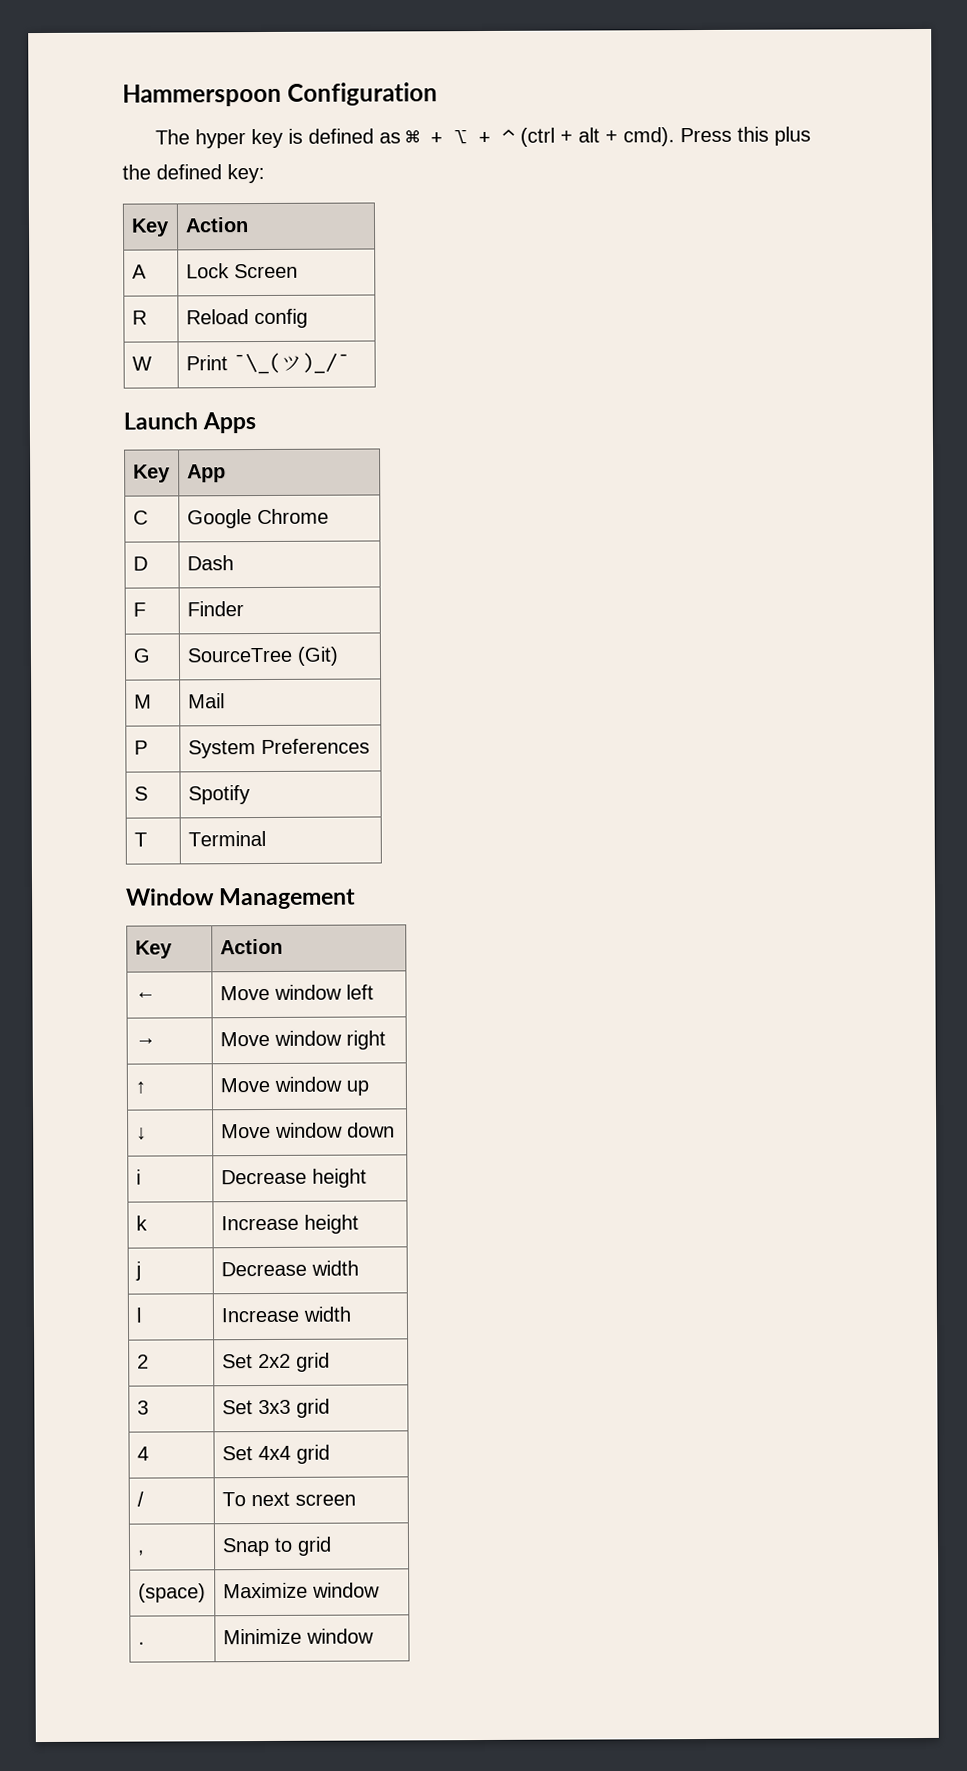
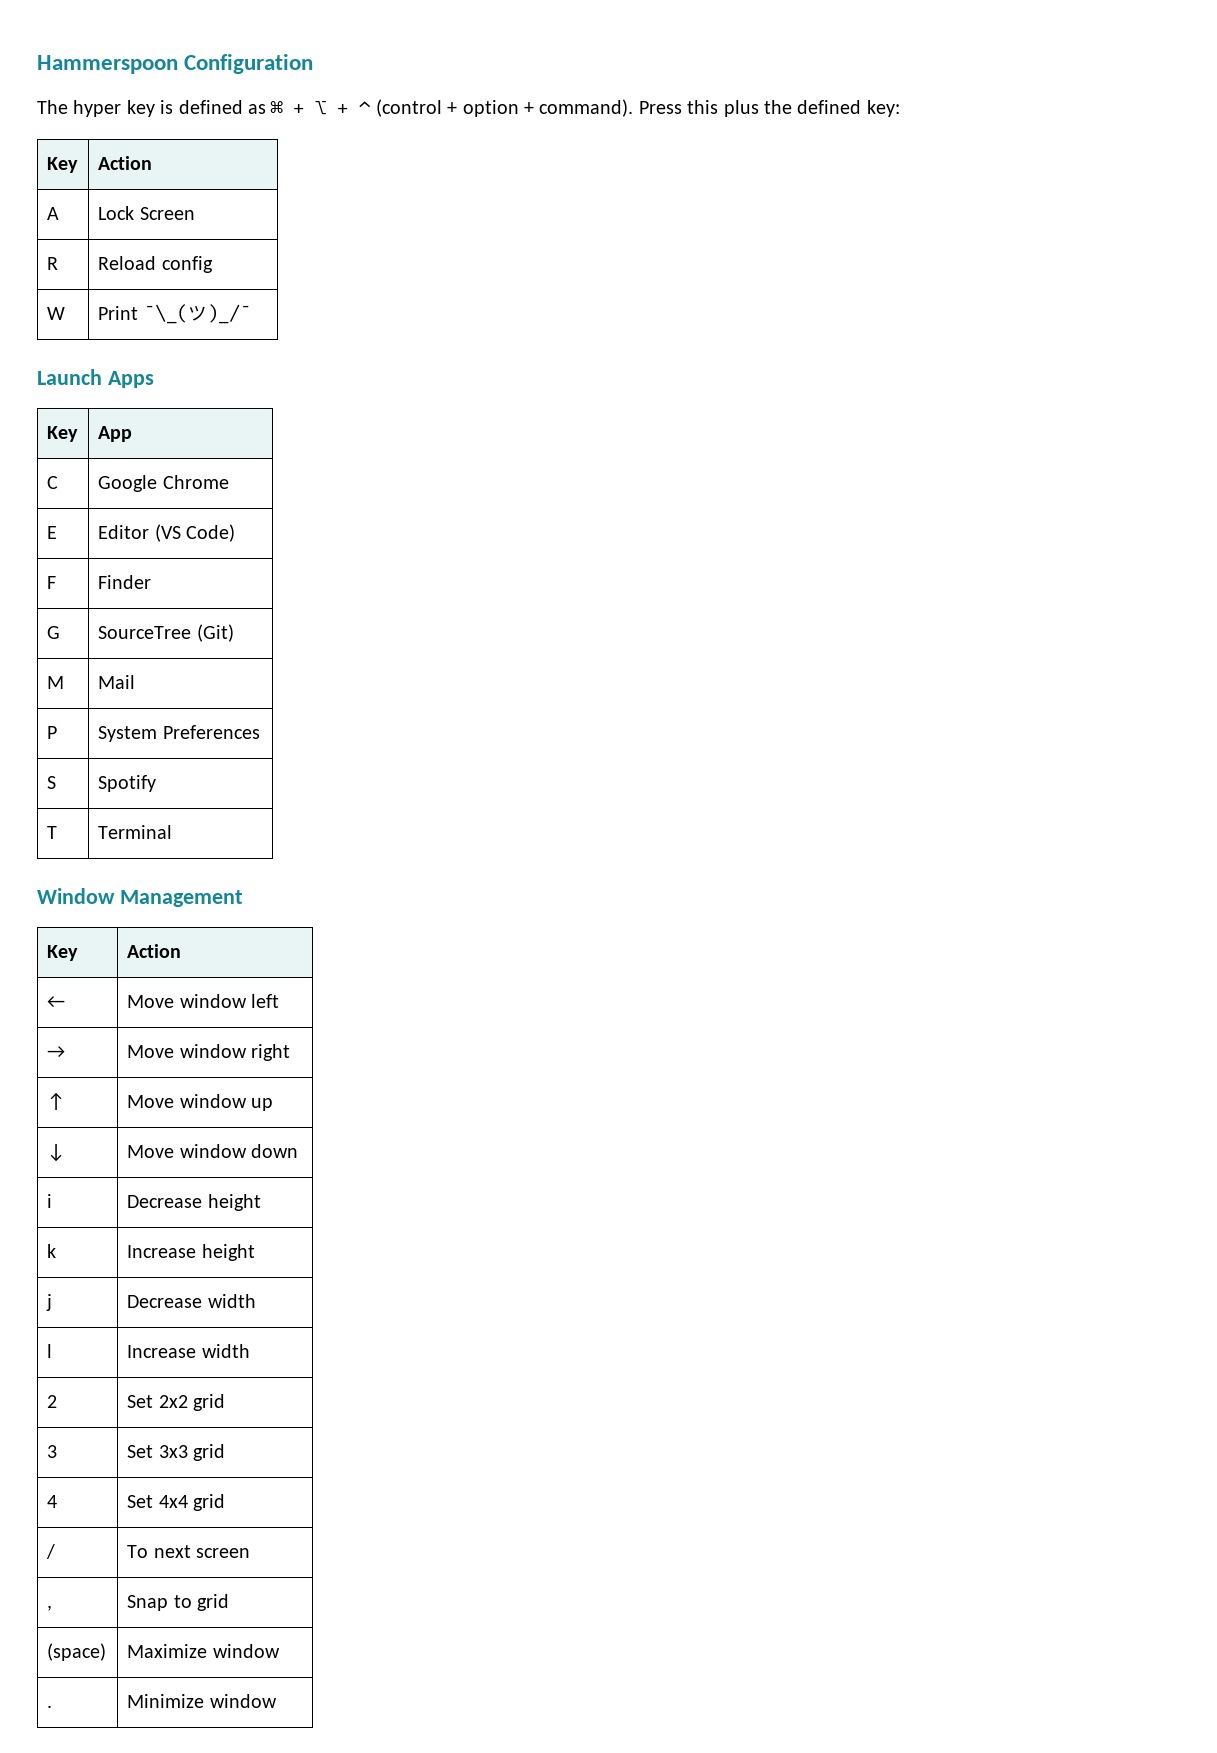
[520,127,676,147] (ctrl + alt + cmd). -> [375,99,634,117] (control + option + command).
[132,556,148,571] [186,555,234,571] D | Dash -> [47,526,58,539] [98,524,235,542] E | Editor (VS Code)

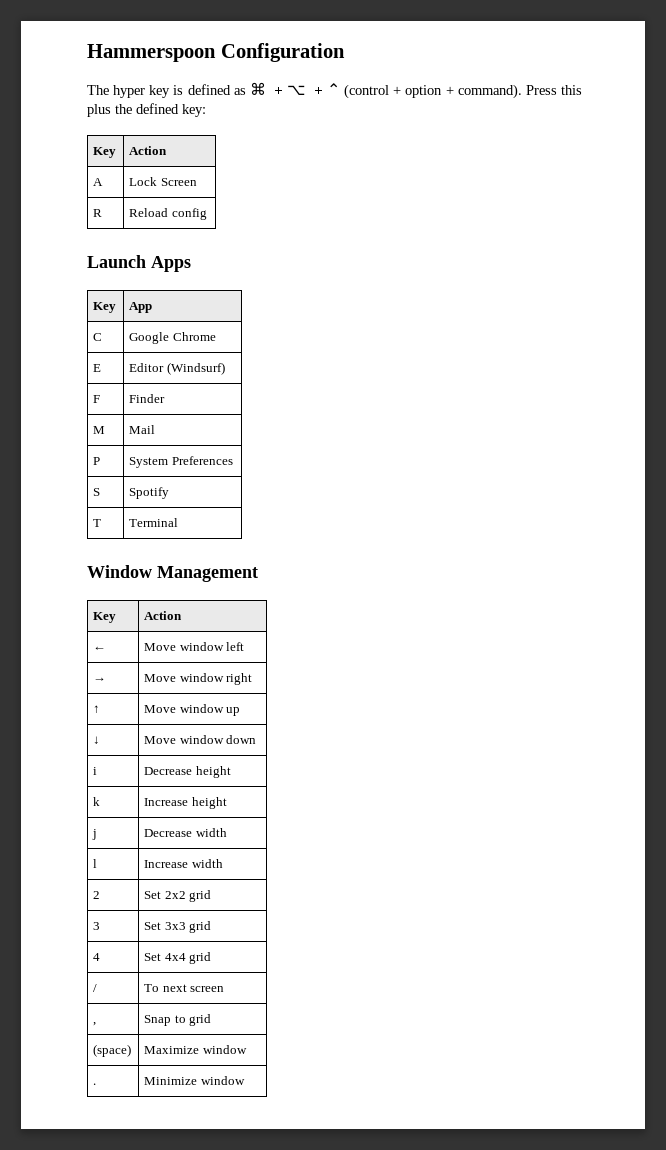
[47,307,66,320] [98,304,251,324] // W | Print ¯\_(ツ)_/¯ -> (207, 214) none
[154,524,235,542] (VS Code) -> [166,362,225,375] (Windsurf)
[47,626,61,639] [98,624,234,642] // G | SourceTree (Git) -> (166, 398) none

